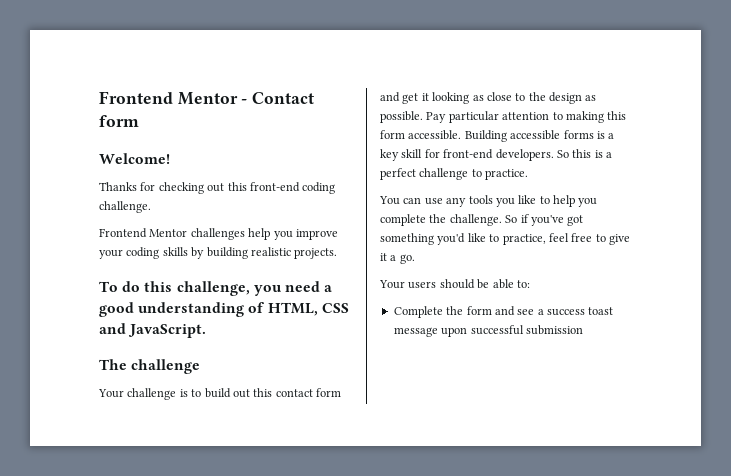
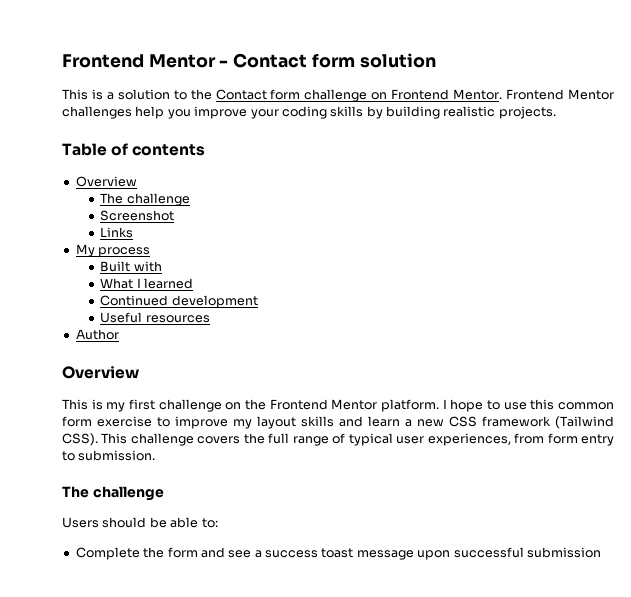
[99,153,170,164] [99,182,336,194] [99,201,151,213] // Welcome! // Thanks for checking out this front-end coding challenge. // -> [359,53,436,68] [62,89,503,102] solution // This is a solution to the Contact form challenge on Frontend Mentor.
[99,281,333,296] [99,302,349,317] [99,323,207,338] [99,359,201,374] [98,388,341,400] [380,92,597,104] [380,111,627,123] [380,130,615,142] [380,149,612,161] [380,168,529,180] [379,195,598,207] [380,214,584,226] [380,233,630,245] [380,253,415,264] [379,280,437,289] To do this challenge, you need a good understanding of HTML, CSS and JavaScript. // The challenge // Your challenge is to build out this contact form and get it looking as close to the design as possible. Pay particular attention to making this form accessible. Building accessible forms is a key skill for front-end developers. So this is a perfect challenge to practice. // You can use any tools you like to help you complete the challenge. So if you've got something you'd like to practice, feel free to give it a go. // Your users -> [62,143,206,156] [75,176,137,187] [100,193,190,206] [100,210,175,221] [100,227,134,238] [75,244,151,257] [100,261,162,272] [100,278,194,289] [100,295,258,308] [100,312,210,323] [75,329,119,340] [62,366,139,379] [62,399,615,412] [62,416,614,429] [62,433,614,446] [62,450,156,461] [62,486,164,501] [62,517,99,528] Table of contents // Overview // The challenge // Screenshot // Links // My process // Built with // What I learned // Continued development // Useful resources // Author // Overview // This is my first challenge on the Frontend Mentor platform. I hope to use this common form exercise to improve my layout skills and learn a new CSS framework (Tailwind CSS). This challenge covers the full range of typical user experiences, from form entry to submission. // The challenge // Users

